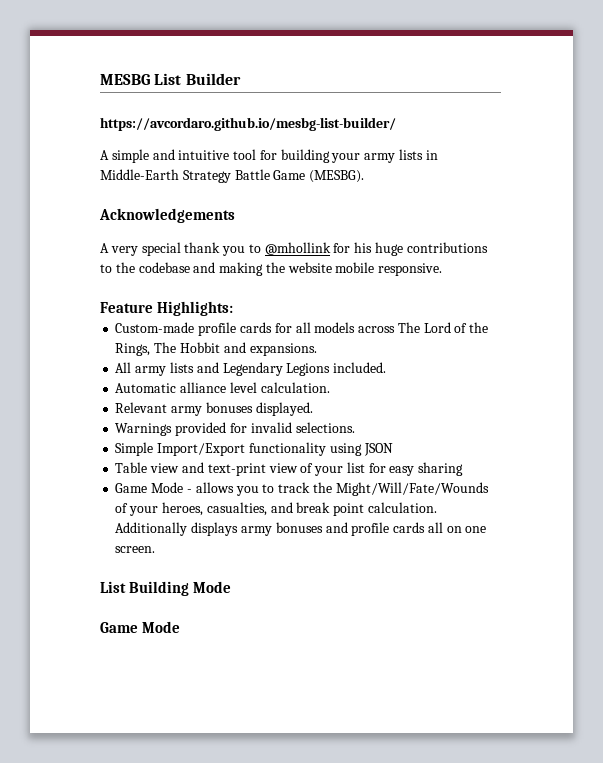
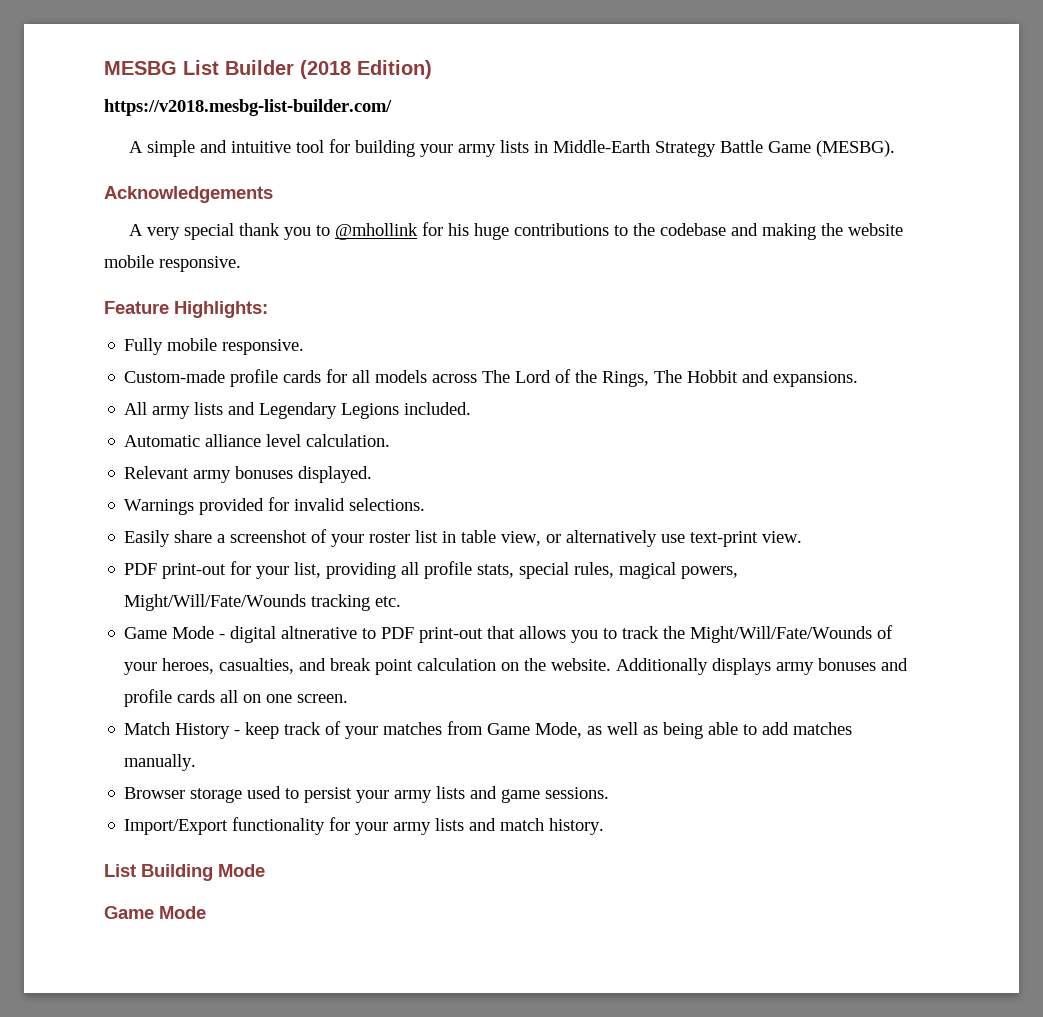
[100,117,396,131] // https://avcordaro.github.io/mesbg-list-builder/ -> [300,60,432,79] [104,99,392,116] (2018 Edition) // https://v2018.mesbg-list-builder.com/
(233, 308) none -> [124,338,305,355] // Fully mobile responsive.
[115,442,393,456] [115,462,464,476] [115,482,192,493] Simple Import/Export functionality using JSON // Table view and text-print view of your list for easy sharing // Game Mode - -> [124,529,803,547] [124,561,739,579] [124,594,402,611] [124,626,516,643] Easily share a screenshot of your roster list in table view, or alternatively use text-print view. // PDF print-out for your list, providing all profile stats, special rules, magical powers, Might/Will/Fate/Wounds tracking etc. // Game Mode - digital altnerative to PDF print-out that
[367,502,437,513] calculation. -> [417,658,612,671] calculation on the website.
(156, 549) none -> [124,721,853,739] [124,754,197,771] [124,786,610,803] [124,817,605,835] // Match History - keep track of your matches from Game Mode, as well as being able to add matches manually. // Browser storage used to persist your army lists and game sessions. // Import/Export functionality for your army lists and match history.

